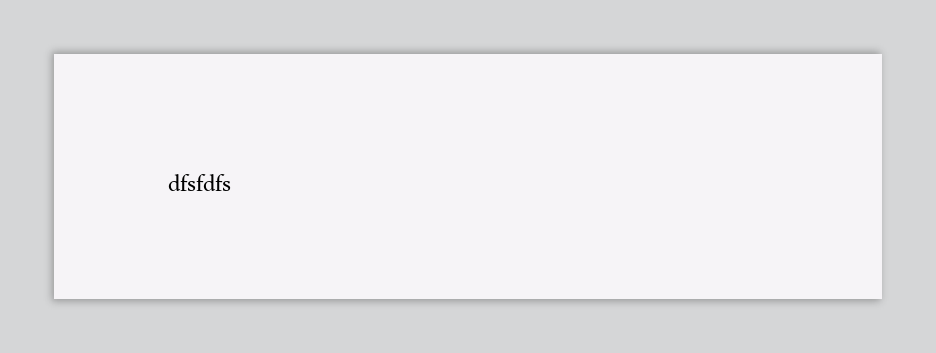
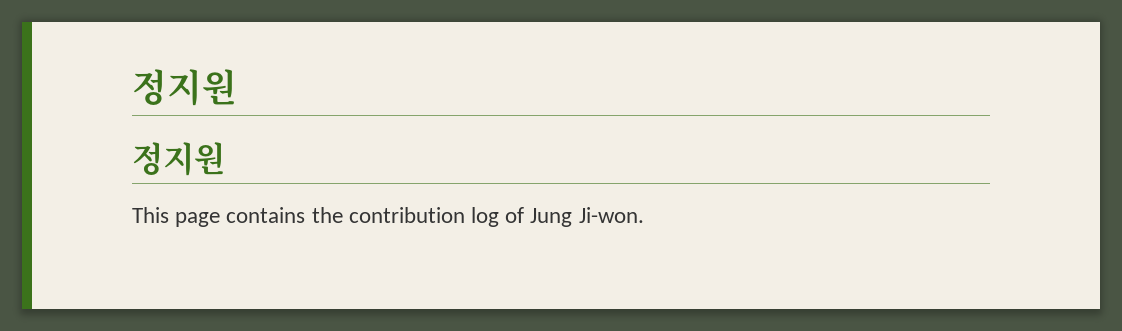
[168,174,231,191] dfsfdfs -> [132,69,237,106] [132,142,225,176] [132,207,644,227] 정지원 // 정지원 // This page contains the contribution log of Jung Ji-won.

